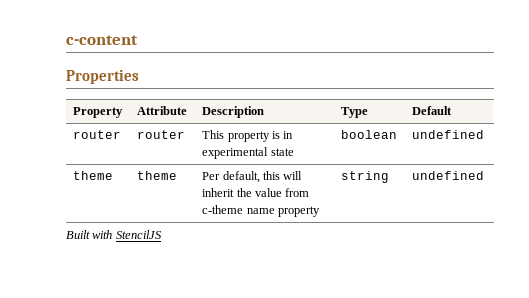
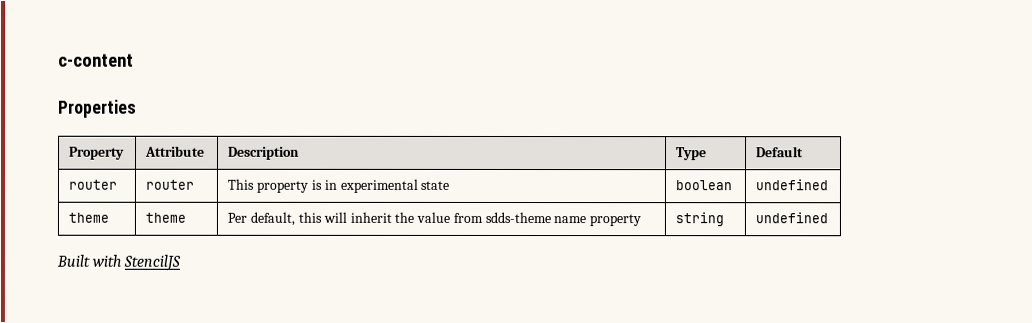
[202,205,244,214] c-theme -> [484,211,551,224] sdds-theme

